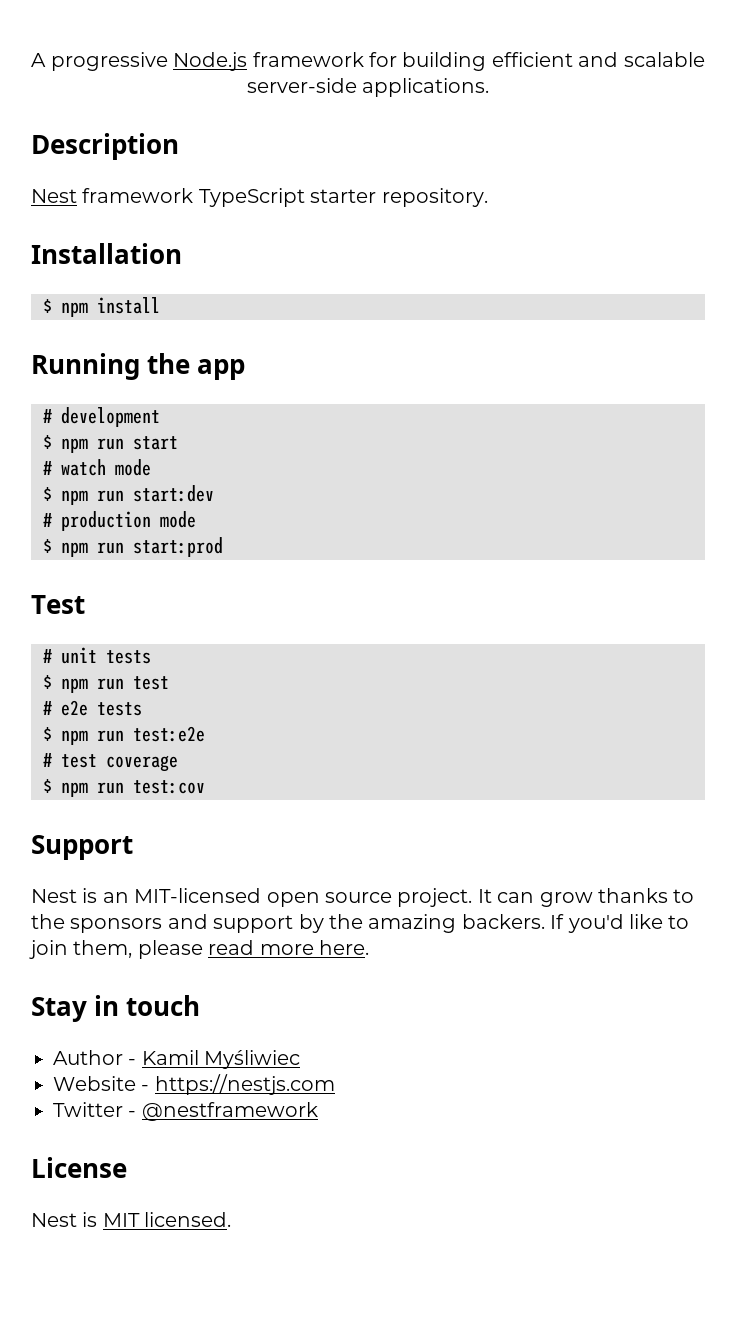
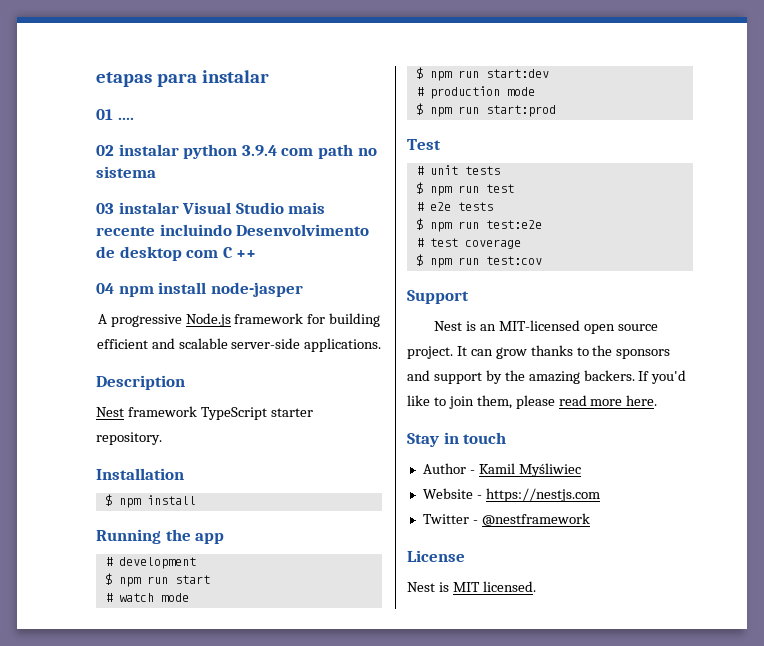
(31, 60) none -> [96,70,269,87] [96,109,134,120] [96,144,377,159] [96,166,156,178] [96,202,326,214] [96,224,370,236] [96,246,257,261] [96,282,303,297] etapas para instalar // 01 .... // 02 instalar python 3.9.4 com path no sistema // 03 instalar Visual Studio mais recente incluindo Desenvolvimento de desktop com C ++ // 04 npm install node-jasper //

